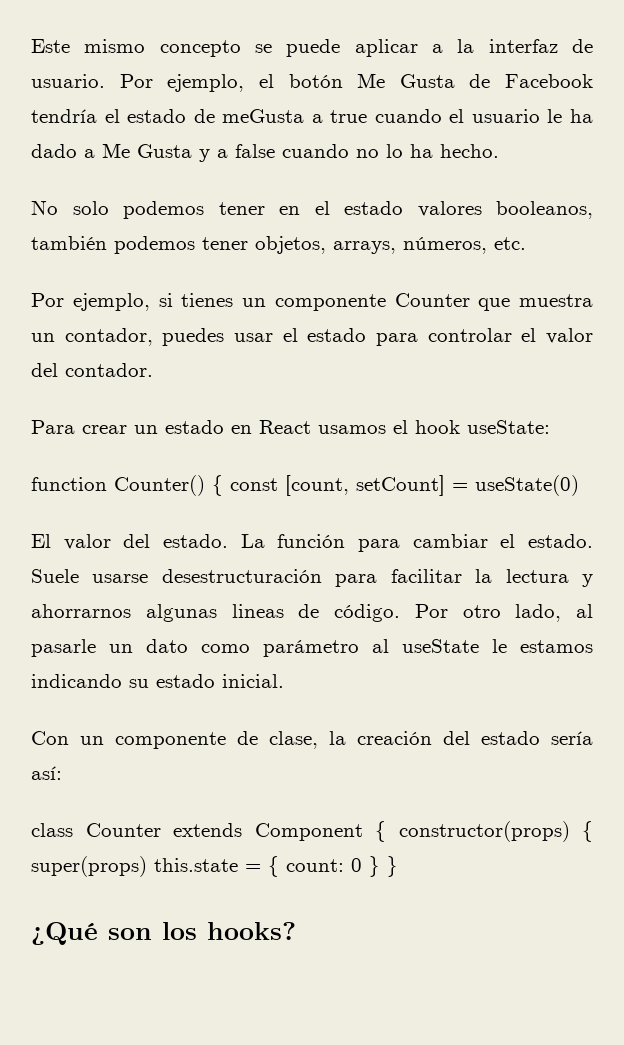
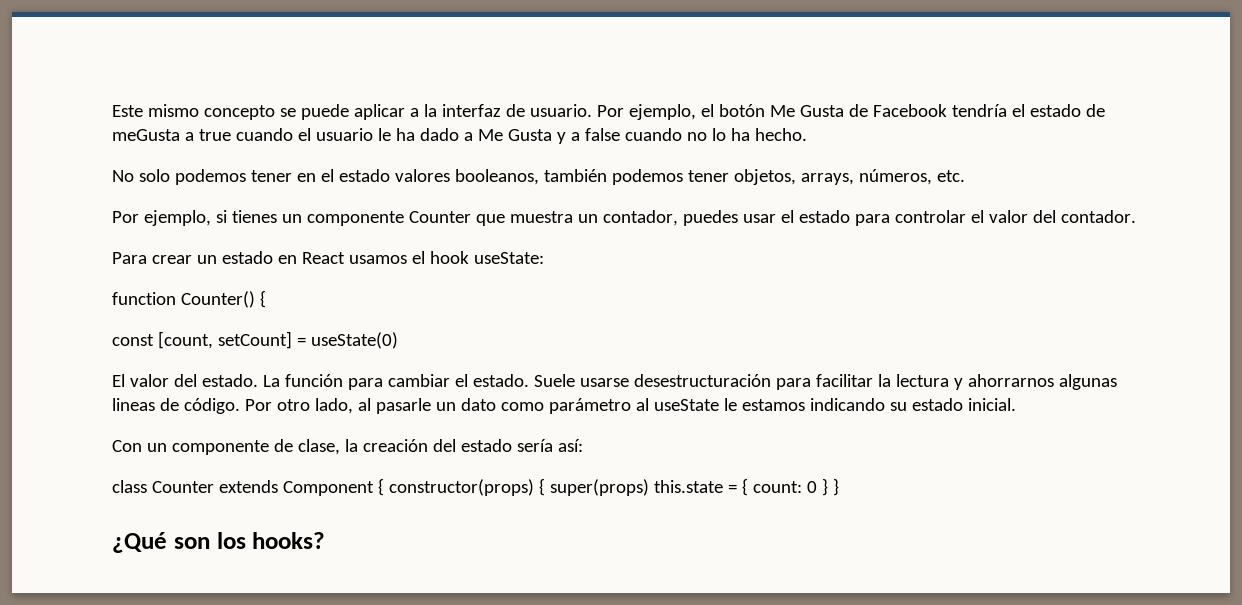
(223, 485) none -> (266, 299) //

